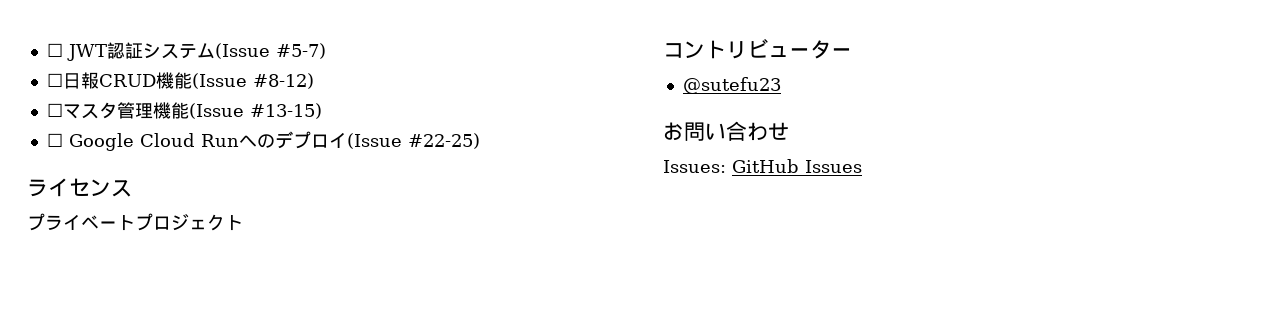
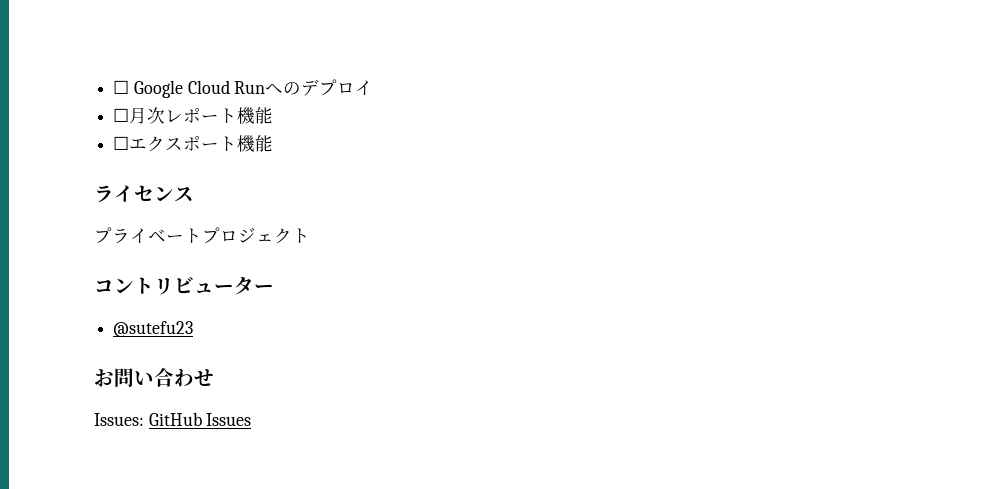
[46,42,326,61] [46,72,314,89] [46,102,322,119] [46,133,63,147] ☐ JWT認証システム(Issue #5-7) // ☐日報CRUD機能(Issue #8-12) // ☐マスタ管理機能(Issue #13-15) // ☐ -> [113,80,130,94] ☐
[346,133,480,149] (Issue #22-25) -> [113,107,274,124] [113,135,274,152] // ☐月次レポート機能 // ☐エクスポート機能

